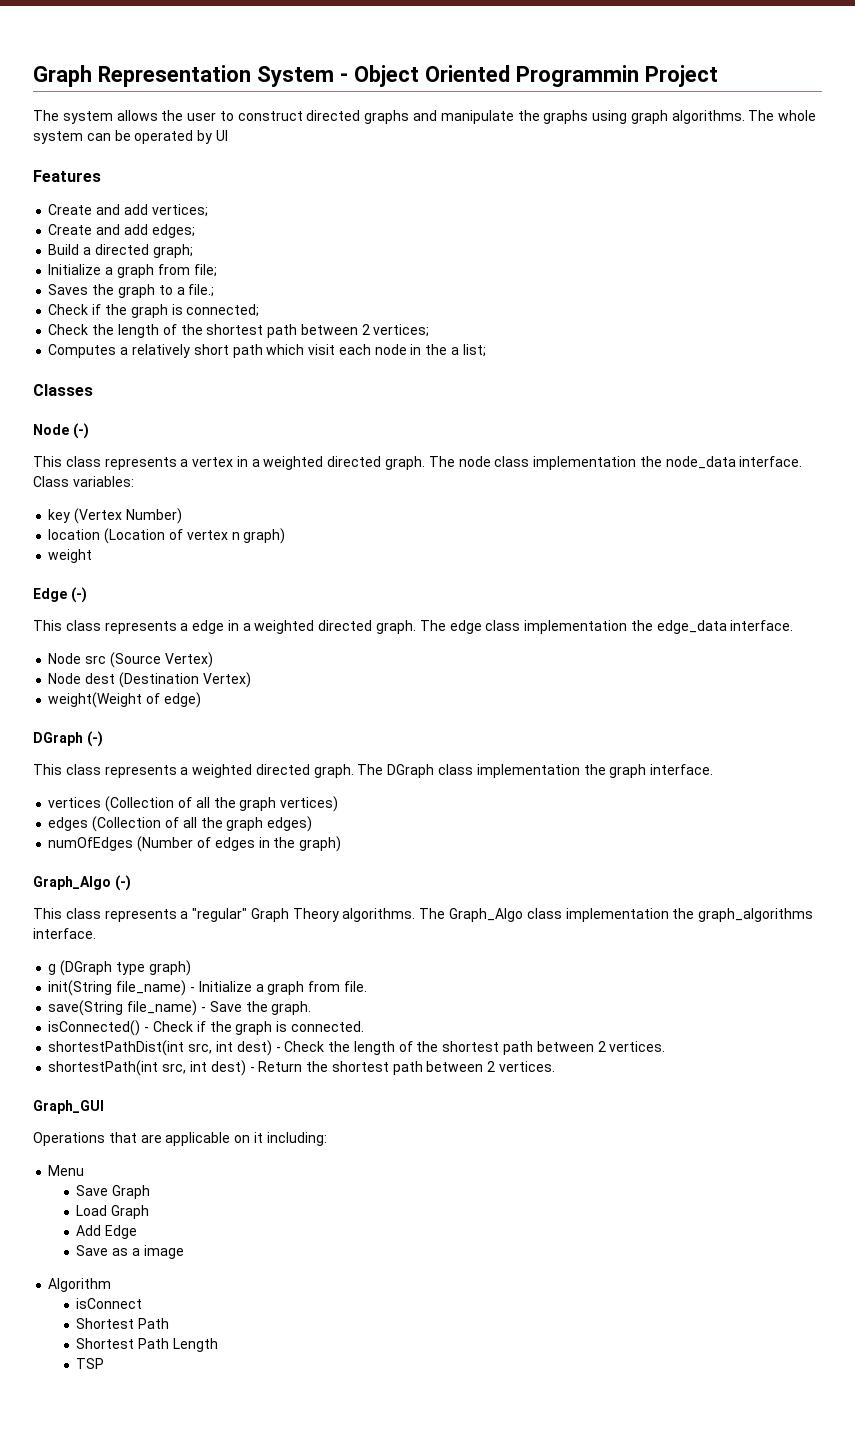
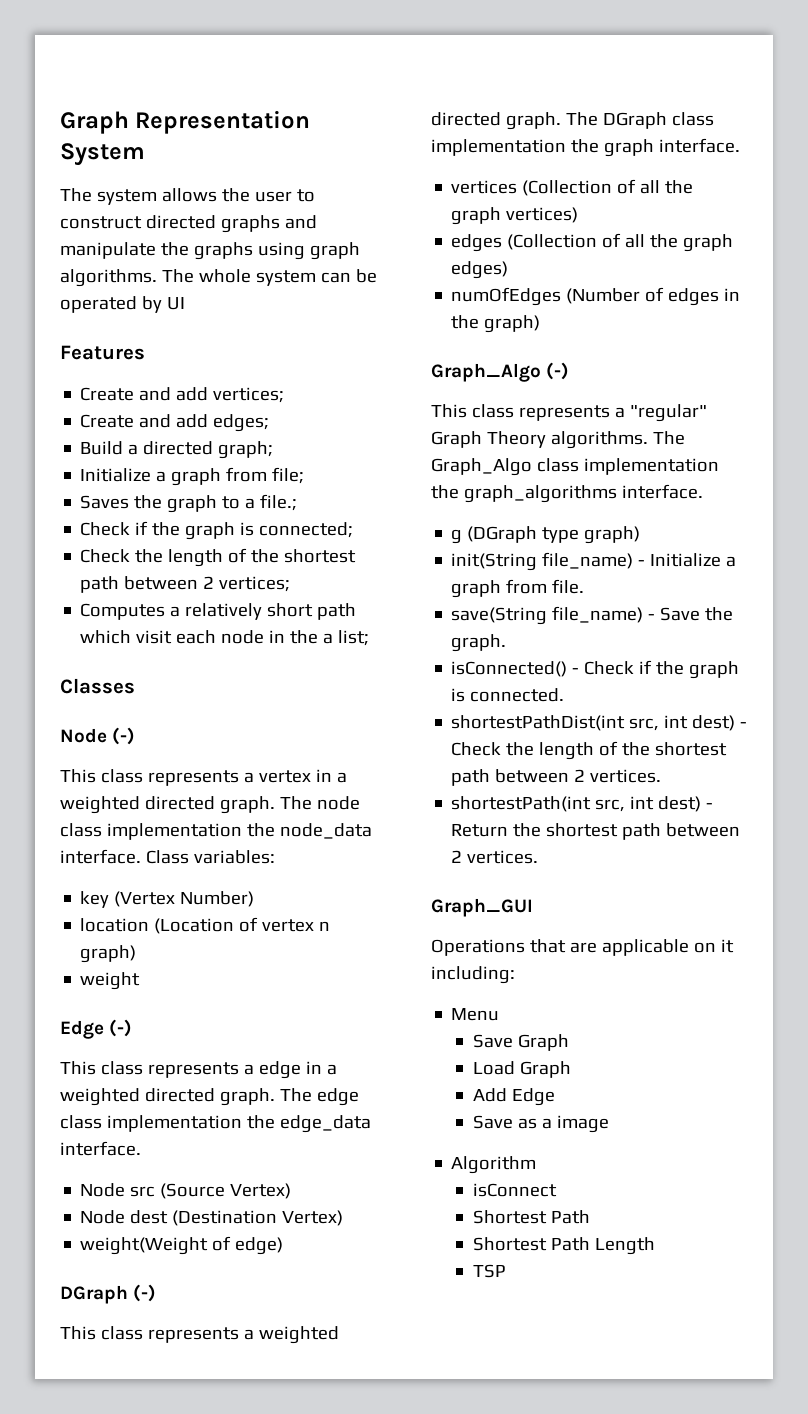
[339,65,718,87] - Object Oriented Programmin Project -> (145, 154) none

